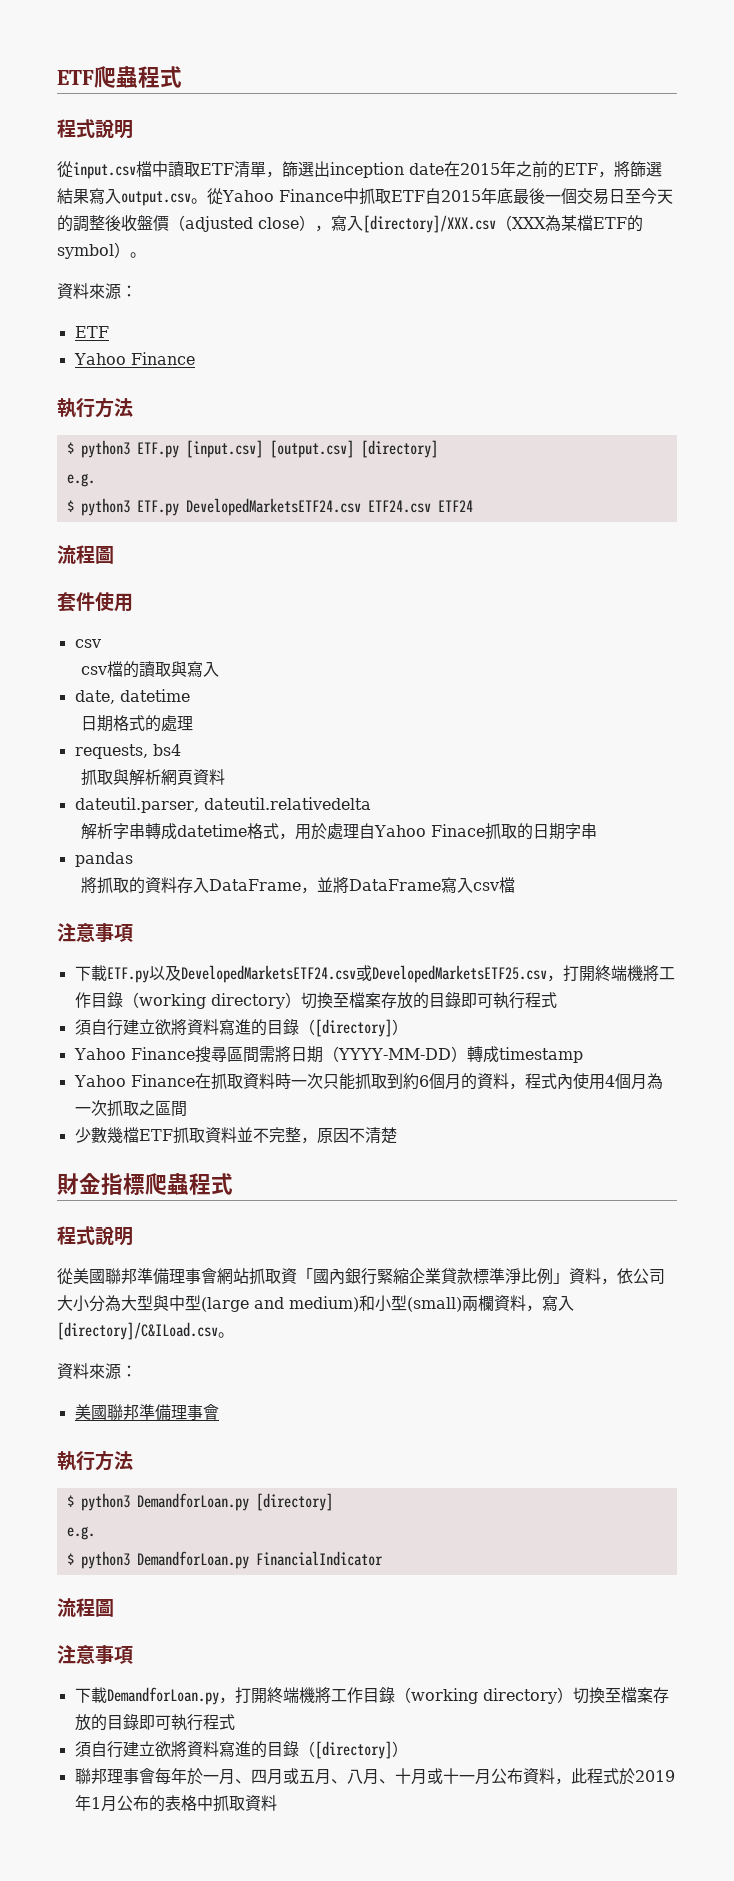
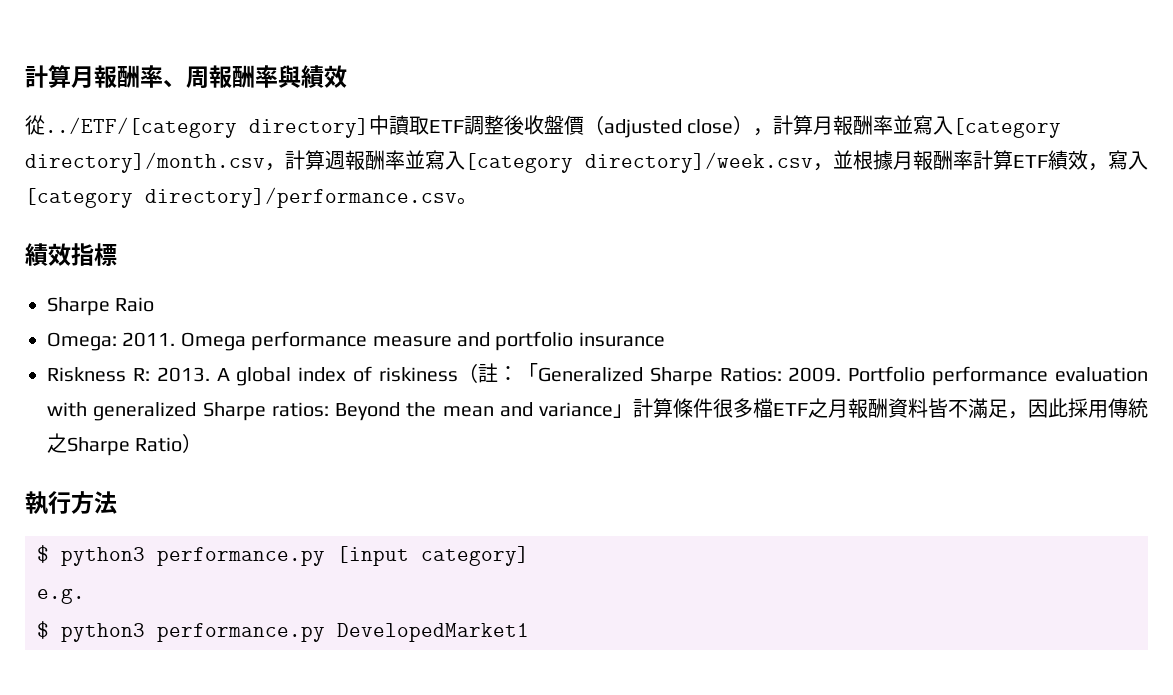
[57,66,182,88] [57,119,133,139] [57,161,152,179] ETF爬蟲程式 // 程式說明 // 從input.csv檔 -> [25,65,347,88] [25,115,369,138] 計算月報酬率、周報酬率與績效 // 從../ETF/[category directory]
[234,161,662,178] [57,188,673,206] [57,215,73,232] 清單，篩選出inception date在2015年之前的ETF，將篩選結果寫入output.csv。從Yahoo Finance中抓取ETF自2015年底最後一個交易日至今天的 -> (464, 126) none
[331,215,643,233] [57,242,146,259] [57,283,137,300] [74,326,109,338] [73,352,195,365] [57,397,133,418] [66,440,438,458] [66,473,95,487] [66,498,473,516] [57,545,114,564] [57,592,133,612] [74,639,101,648] [81,661,220,678] [74,689,190,704] [81,715,194,732] [74,744,181,759] [81,769,226,786] [74,797,371,813] [81,823,598,840] [74,852,133,867] [81,877,516,894] [57,923,133,942] [74,965,675,983] [74,992,557,1009] [74,1019,408,1037] [73,1046,583,1063] [73,1073,663,1090] [74,1100,187,1117] [74,1127,397,1144] [57,1173,233,1195] [57,1226,133,1246] [57,1268,665,1285] [57,1295,574,1312] [57,1322,234,1340] [57,1363,137,1380] [74,1404,219,1420] [57,1450,133,1471] [66,1493,333,1511] [66,1526,95,1540] [66,1551,383,1569] [57,1598,114,1617] [57,1645,133,1664] [74,1687,669,1705] [74,1714,235,1731] [74,1741,408,1759] [74,1768,675,1785] [74,1795,277,1812] 寫入[directory]/XXX.csv（XXX為某檔ETF的symbol）。 // 資料來源： // ETF // Yahoo Finance // 執行方法 // $ python3 ETF.py [input.csv] [output.csv] [directory] // e.g. // $ python3 ETF.py DevelopedMarketsETF24.csv ETF24.csv ETF24 // 流程圖 // 套件使用 // csv // csv檔的讀取與寫入 // date, datetime // 日期格式的處理 // requests, bs4 // 抓取與解析網頁資料 // dateutil.parser, dateutil.relativedelta // 解析字串轉成datetime格式，用於處理自Yahoo Finace抓取的日期字串 // pandas // 將抓取的資料存入DataFrame，並將DataFrame寫入csv檔 // 注意事項 // 下載ETF.py以及DevelopedMarketsETF24.csv或DevelopedMarketsETF25.csv，打開終端機將工作目錄（working directory）切換至檔案存放的目錄即可執行程式 // 須自行建立欲將資料寫進的目錄（[directory]） // Yahoo Finance搜尋區間需將日期（YYYY-MM-DD）轉成timestamp // Yahoo Finance在抓取資料時一次只能抓取到約6個月的資料，程式內使用4個月為一次抓取之區間 // 少數幾檔ETF抓取資料並不完整，原因不清楚 // 財金指標爬蟲程式 // 程式說明 // 從美國聯邦準備理事會網站抓取資「國內銀行緊縮企業貸款標準淨比例」資料，依公司大小分為大型與中型(large and medium)和小型(small)兩欄資料，寫入[directory]/C&ILoad.csv。 // 資料來源： // 美國聯邦準備理事會 // 執行方法 // $ python3 DemandforLoan.py [directory] // e.g. // $ python3 DemandforLoan.py FinancialIndicator // 流程圖 // 注意事項 // 下載DemandforLoan.py，打開終端機將工作目錄（working directory）切換至檔案存放的目錄即可執行程式 // 須自行建立欲將資料寫進的目錄（[directory]） // 聯邦理事會每年於一月、四月或五月、八月、十月或十一月公布資料，此程式於2019年1月公布的表格中抓取資料 -> [773,115,1062,138] [25,150,1148,173] [25,187,477,208] [25,243,117,266] [47,297,155,316] [47,331,665,351] [47,363,1148,386] [47,398,1148,421] [47,433,203,456] [25,491,117,515] [37,545,529,566] [37,588,85,604] [37,621,529,642] 計算月報酬率並寫入[category directory]/month.csv，計算週報酬率並寫入[category directory]/week.csv，並根據月報酬率計算ETF績效，寫入[category directory]/performance.csv。 // 績效指標 // Sharpe Raio // Omega: 2011. Omega performance measure and portfolio insurance // Riskness R: 2013. A global index of riskiness（註：「Generalized Sharpe Ratios: 2009. Portfolio performance evaluation with generalized Sharpe ratios: Beyond the mean and variance」計算條件很多檔ETF之月報酬資料皆不滿足，因此採用傳統之Sharpe Ratio） // 執行方法 // $ python3 performance.py [input category] // e.g. // $ python3 performance.py DevelopedMarket1

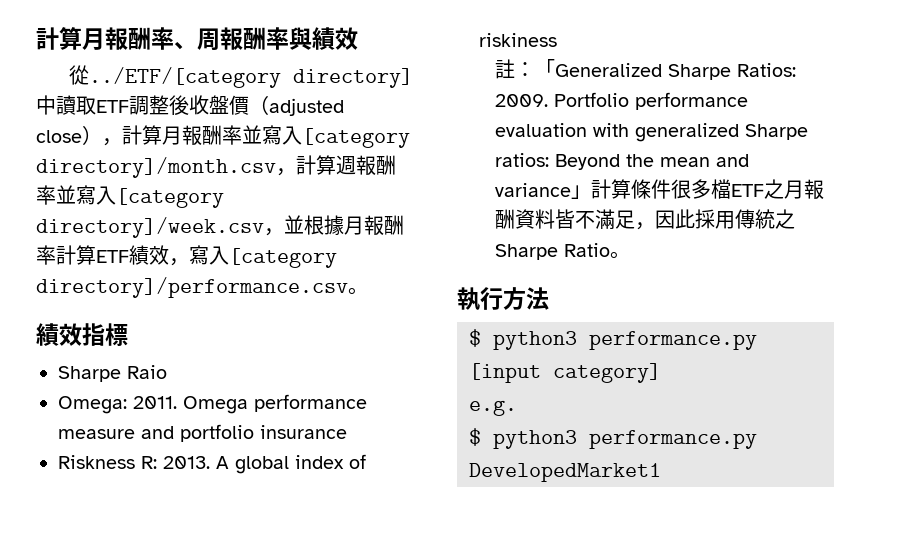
[457,363,478,383] （ -> (557, 40) //
[182,433,203,453] ） -> [610,251,631,259] 。

